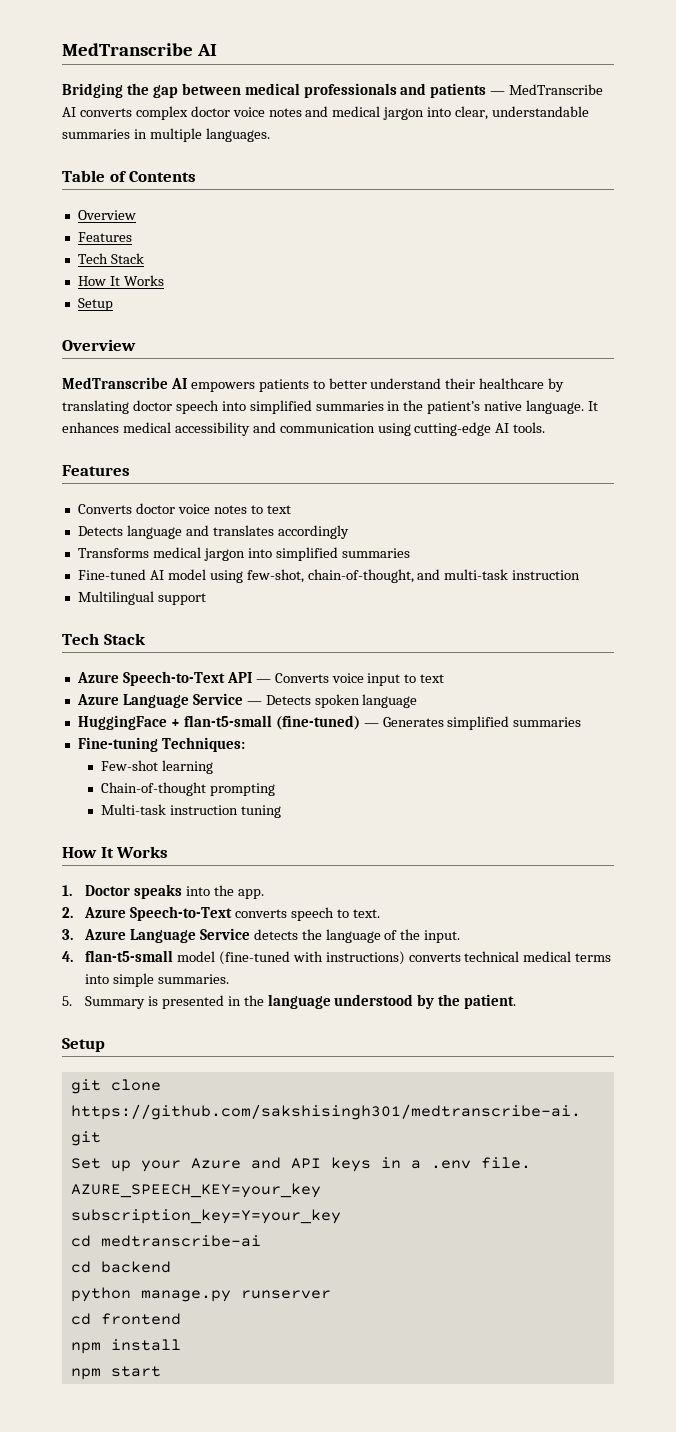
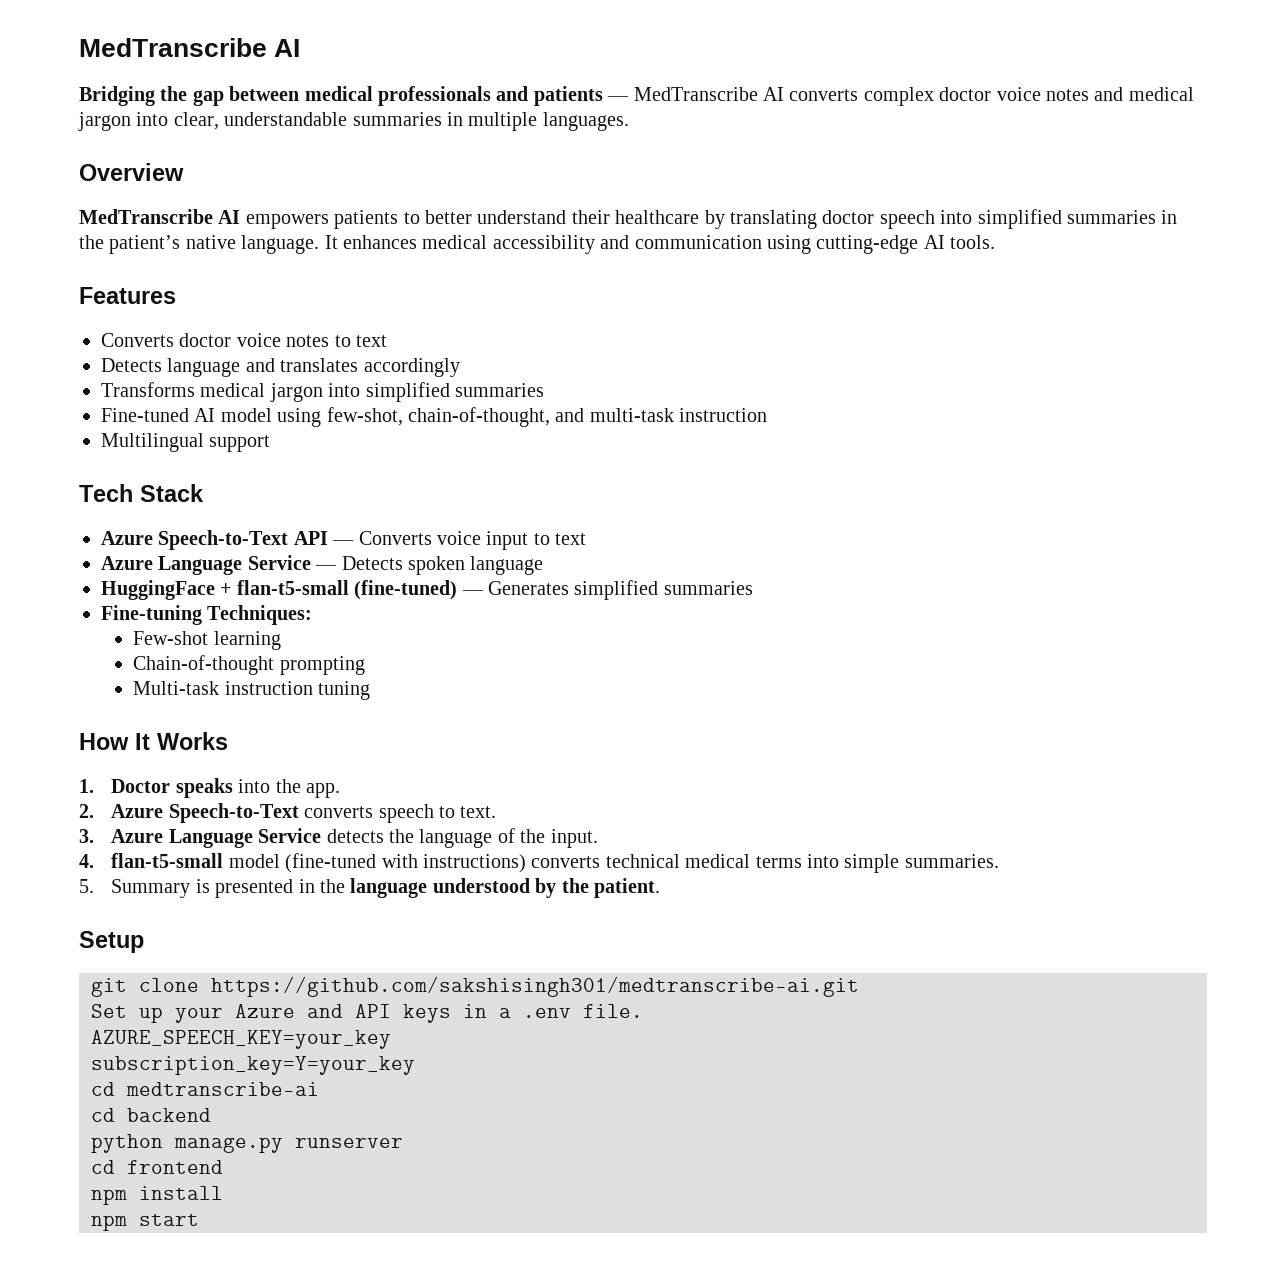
[62,170,197,182] [77,210,136,220] [77,232,132,242] [77,253,144,264] [77,275,164,286] [77,298,113,311] // Table of Contents // Overview // Features // Tech Stack // How It Works // Setup -> (629, 121) none

